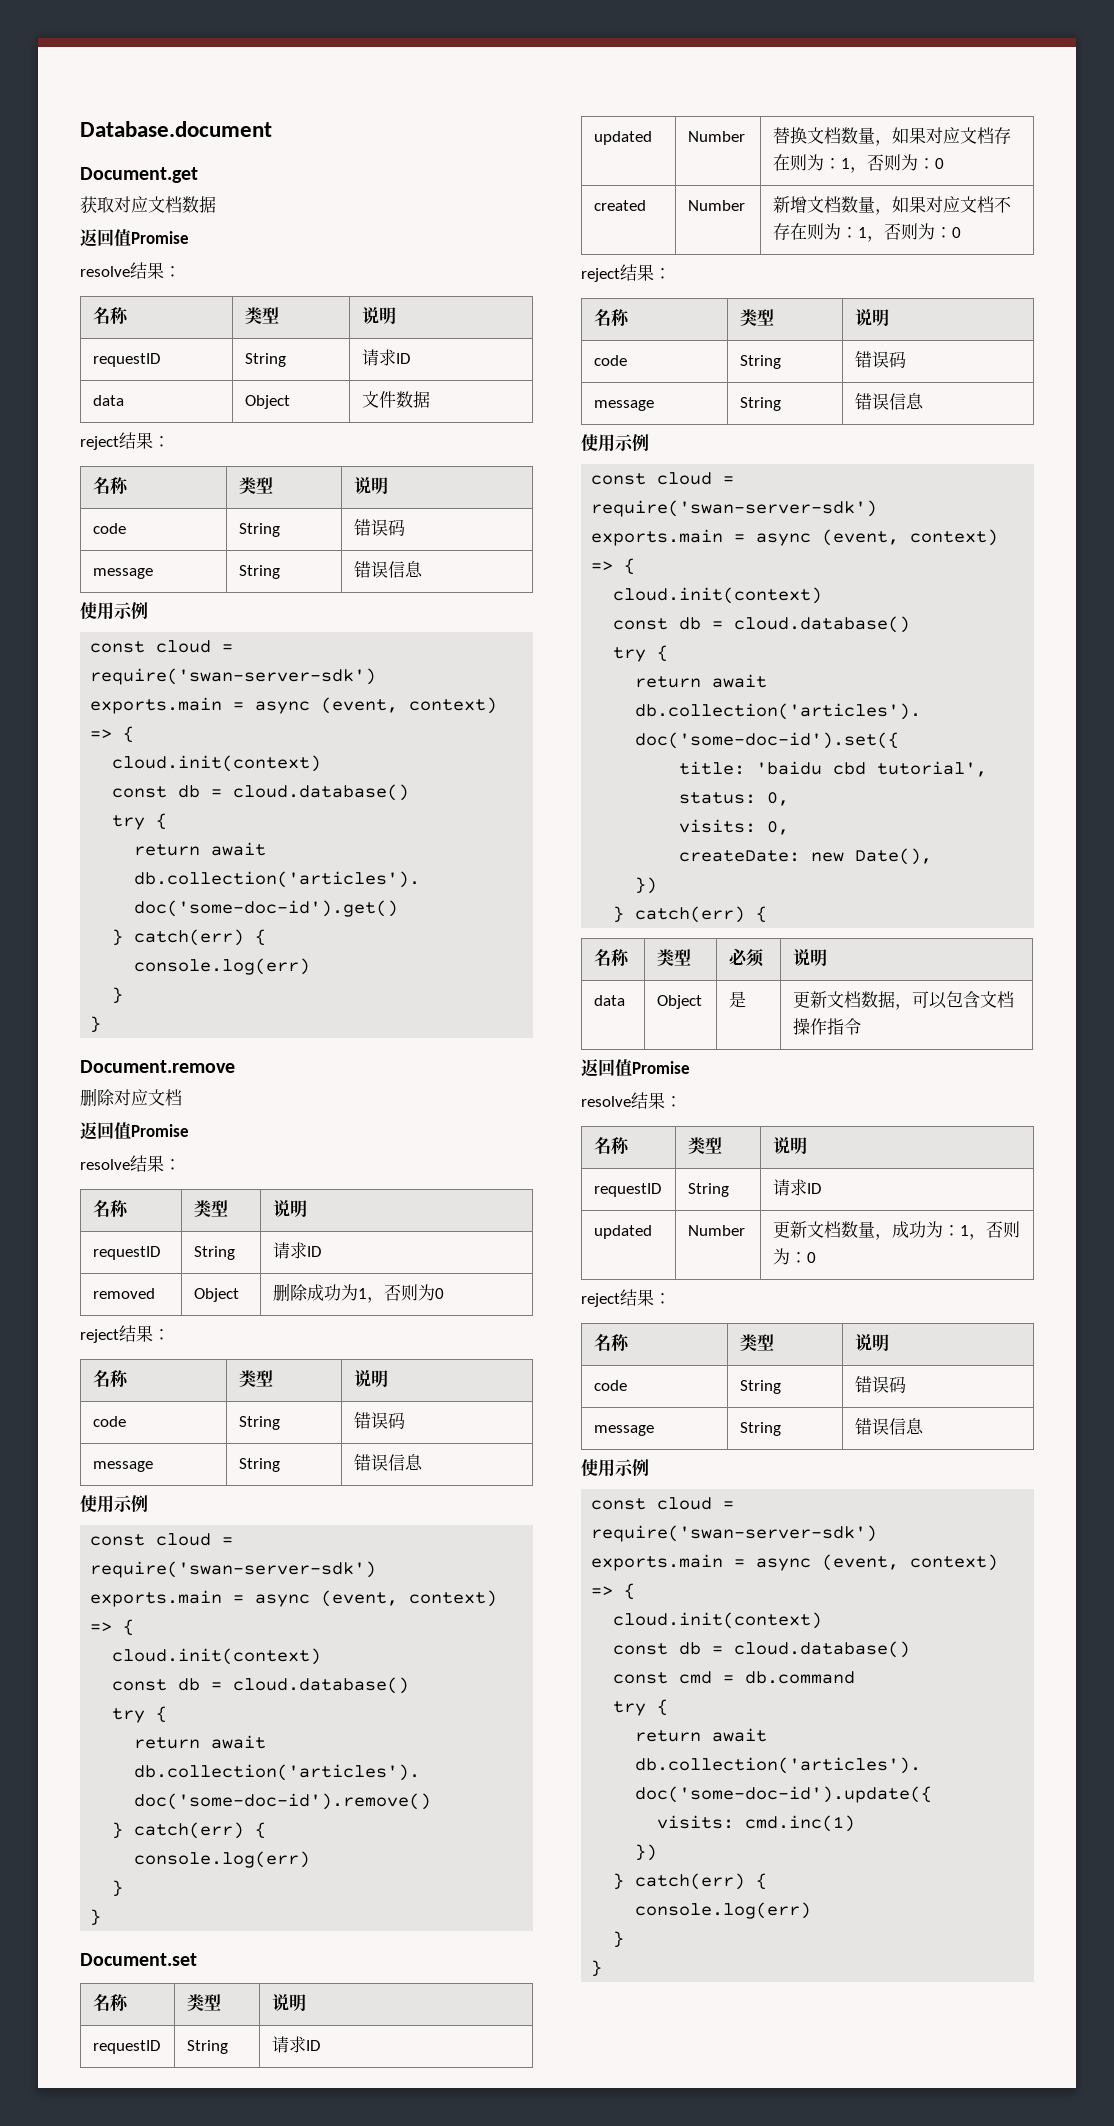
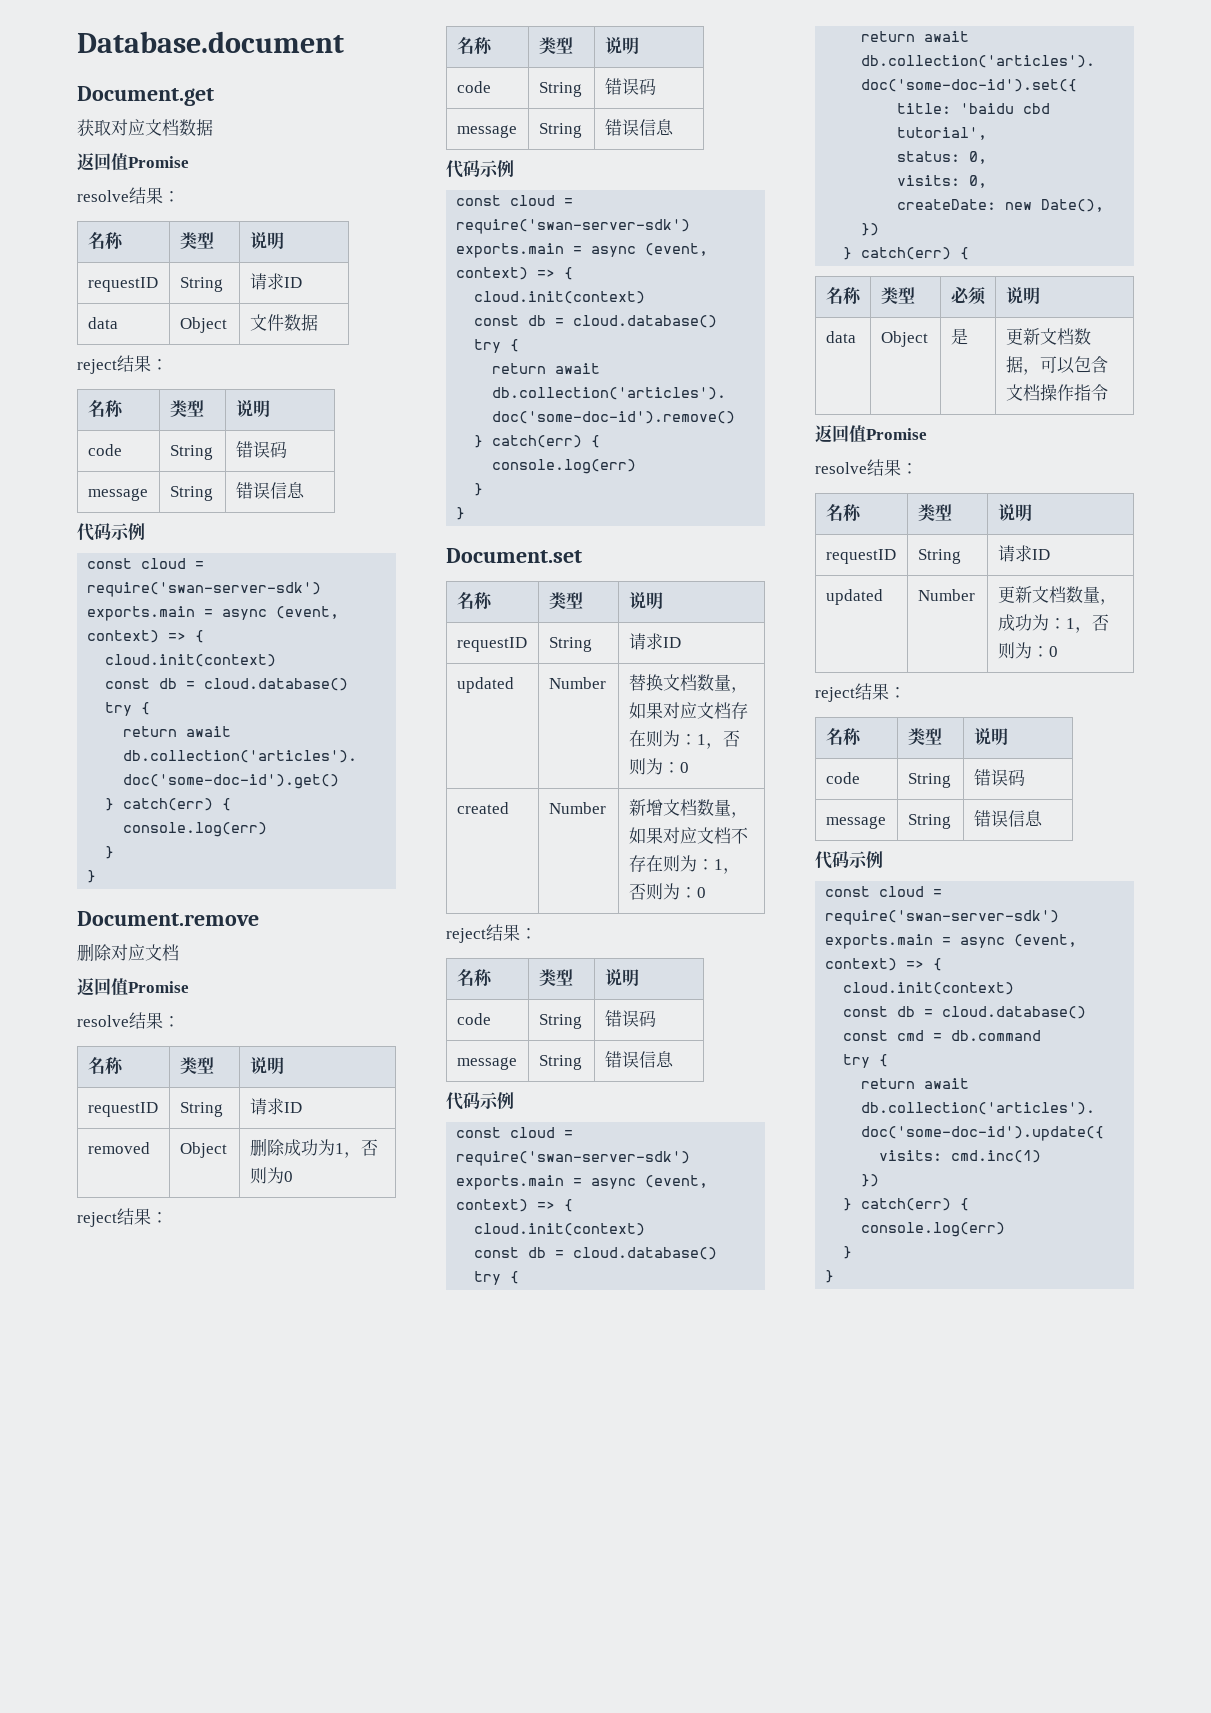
[80,602,114,620] 使用 -> [77,523,111,541] 代码
[80,1495,114,1513] 使用 -> [446,160,480,178] 代码
[581,434,615,452] 使用 -> [446,1092,480,1110] 代码
[581,1459,615,1477] 使用 -> [815,851,849,869] 代码

